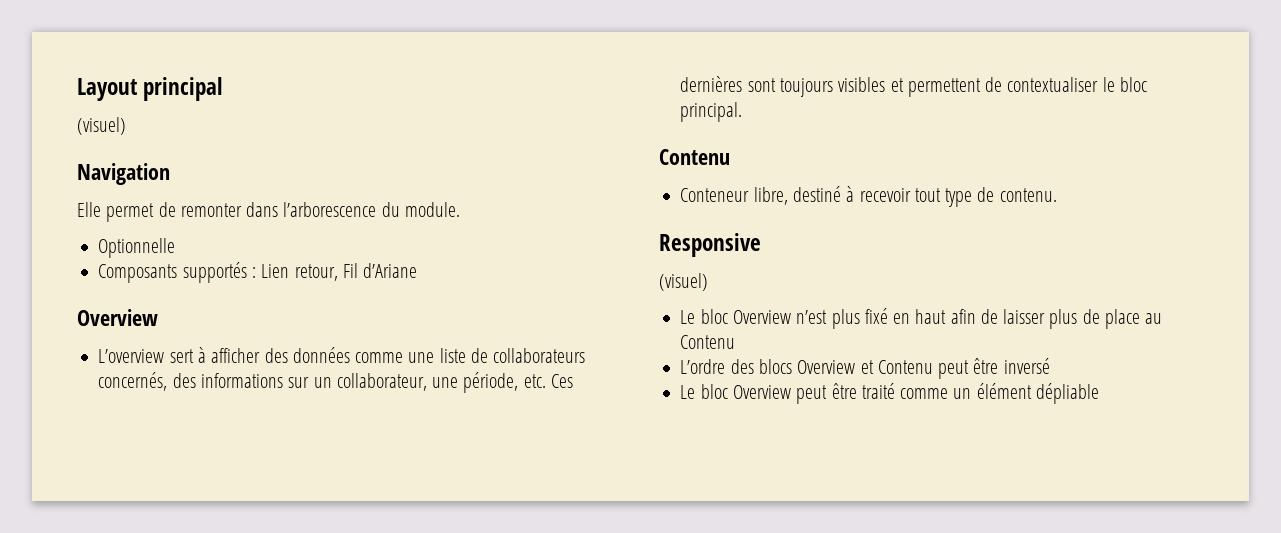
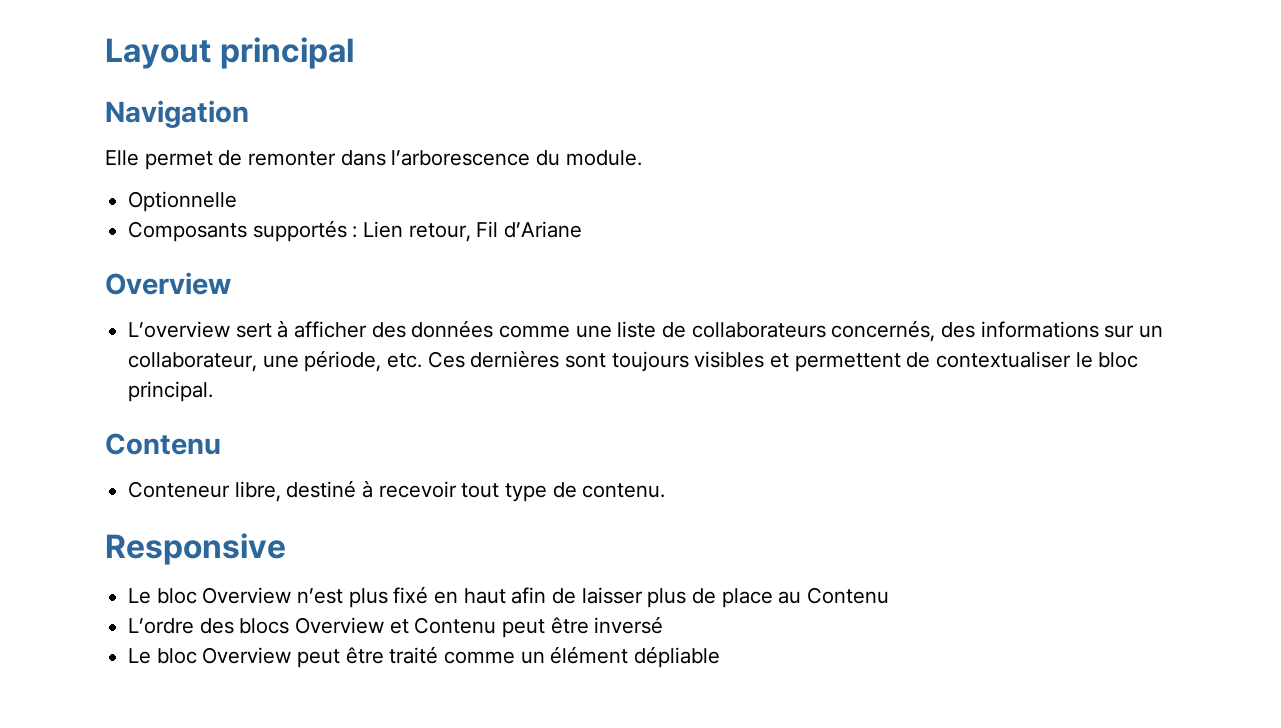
[77,117,126,135] // (visuel) -> (354, 53) none
[659,273,708,291] // (visuel) -> (286, 549) none

